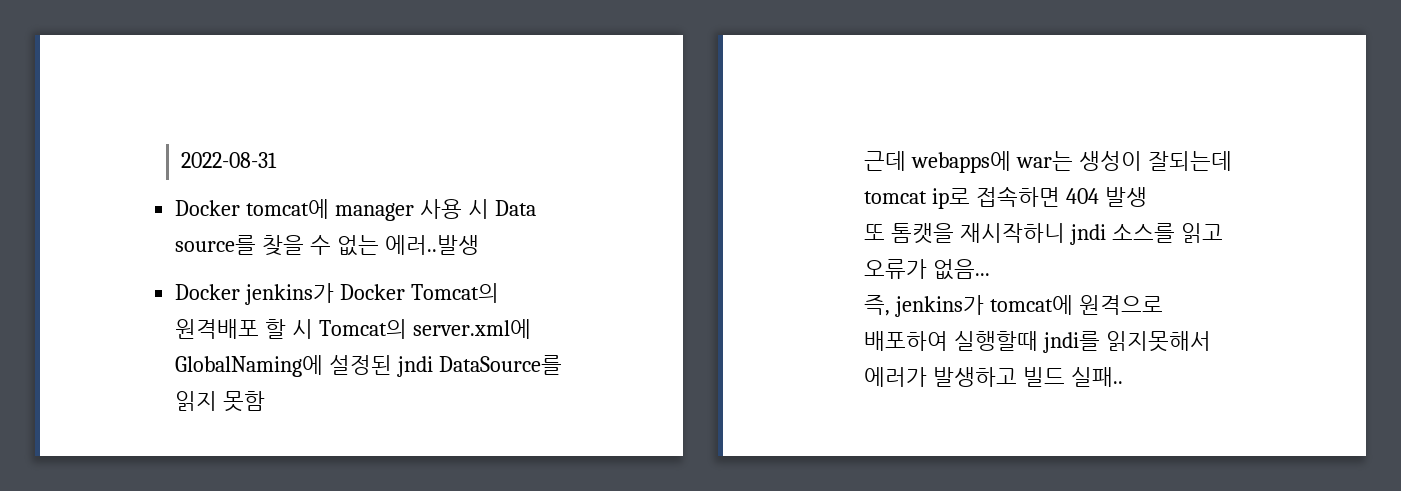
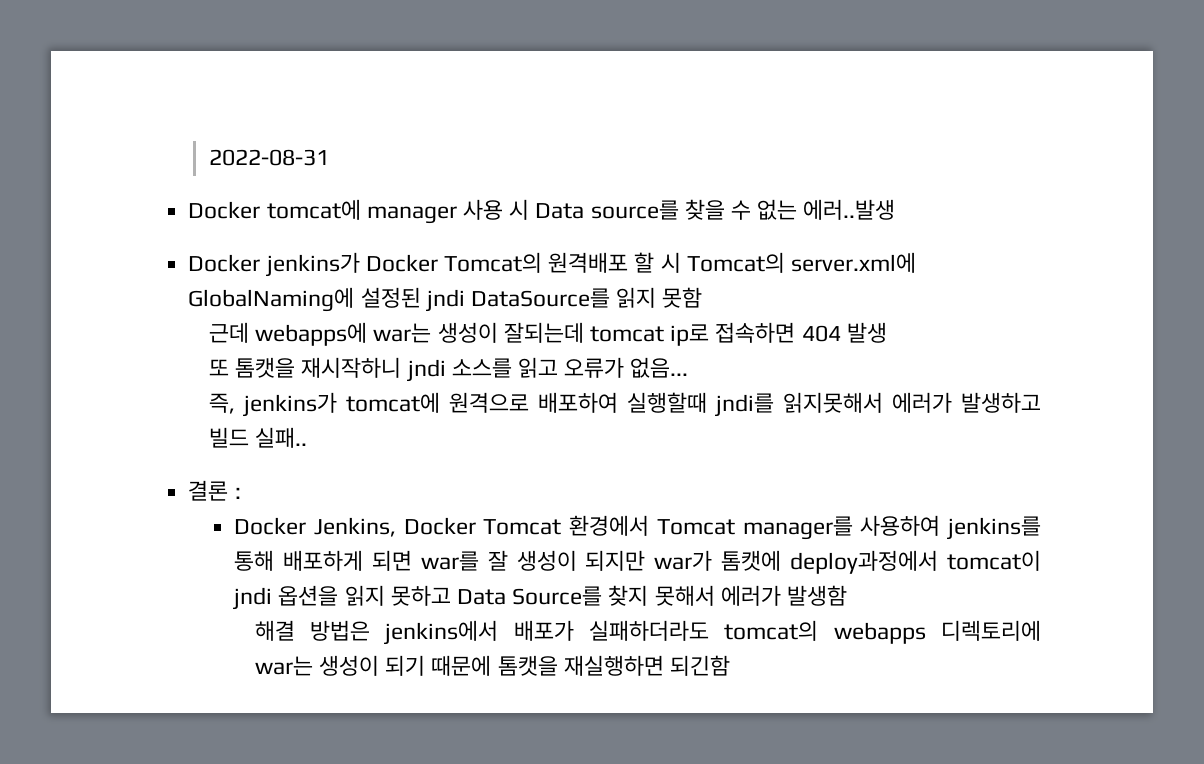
(1123, 377) none -> [188,480,241,501] [234,515,1041,540] [234,550,1041,574] [233,585,848,610] [254,620,1041,645] [254,655,731,676] // 결론 : // Docker Jenkins, Docker Tomcat 환경에서 Tomcat manager를 사용하여 jenkins를 통해 배포하게 되면 war를 잘 생성이 되지만 war가 톰캣에 deploy과정에서 tomcat이 jndi 옵션을 읽지 못하고 Data Source를 찾지 못해서 에러가 발생함 // 해결 방법은 jenkins에서 배포가 실패하더라도 tomcat의 webapps 디렉토리에 war는 생성이 되기 때문에 톰캣을 재실행하면 되긴함

